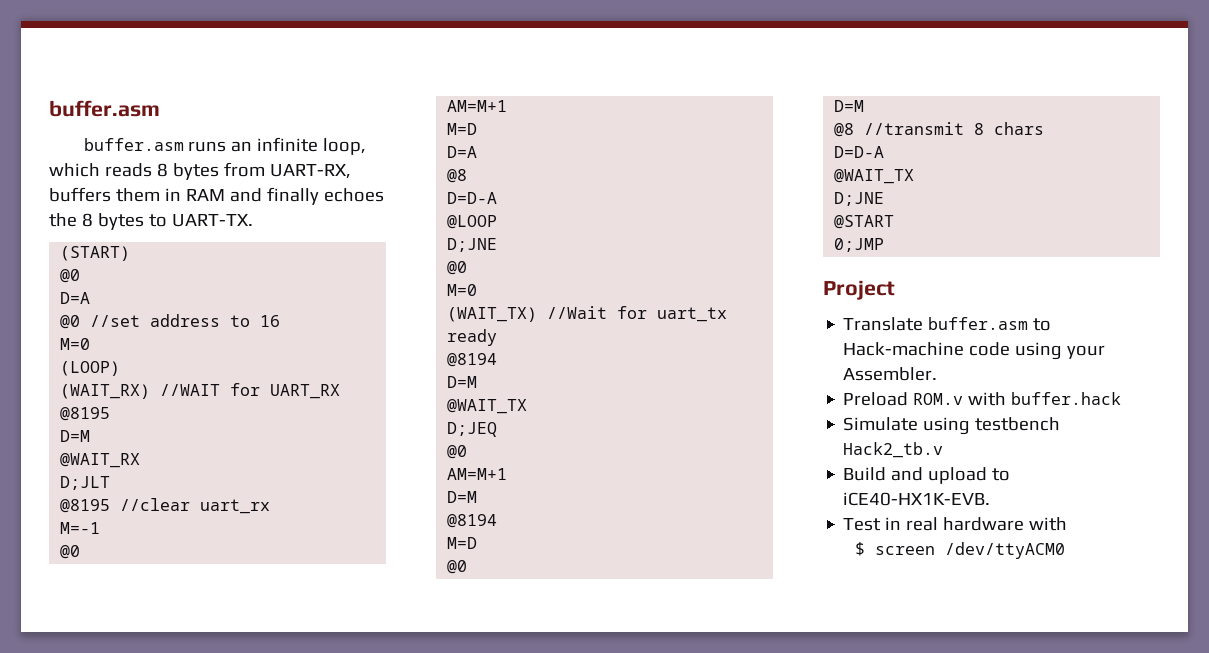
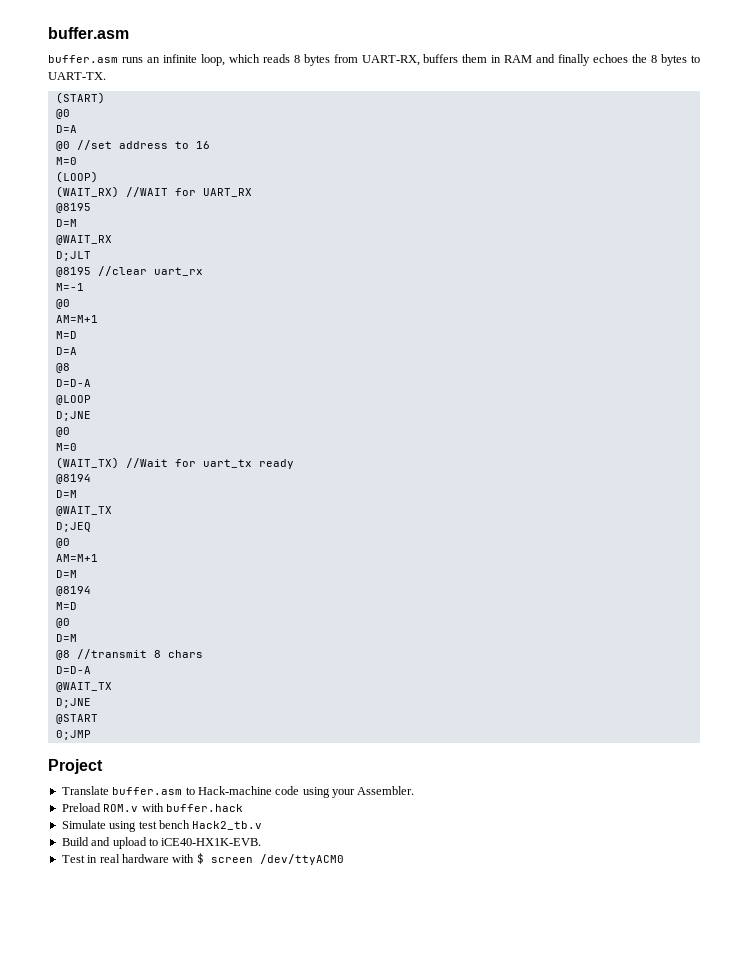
[975,417,1061,431] testbench -> [138,820,190,829] test bench
(1068, 524) // -> (195, 858) none

